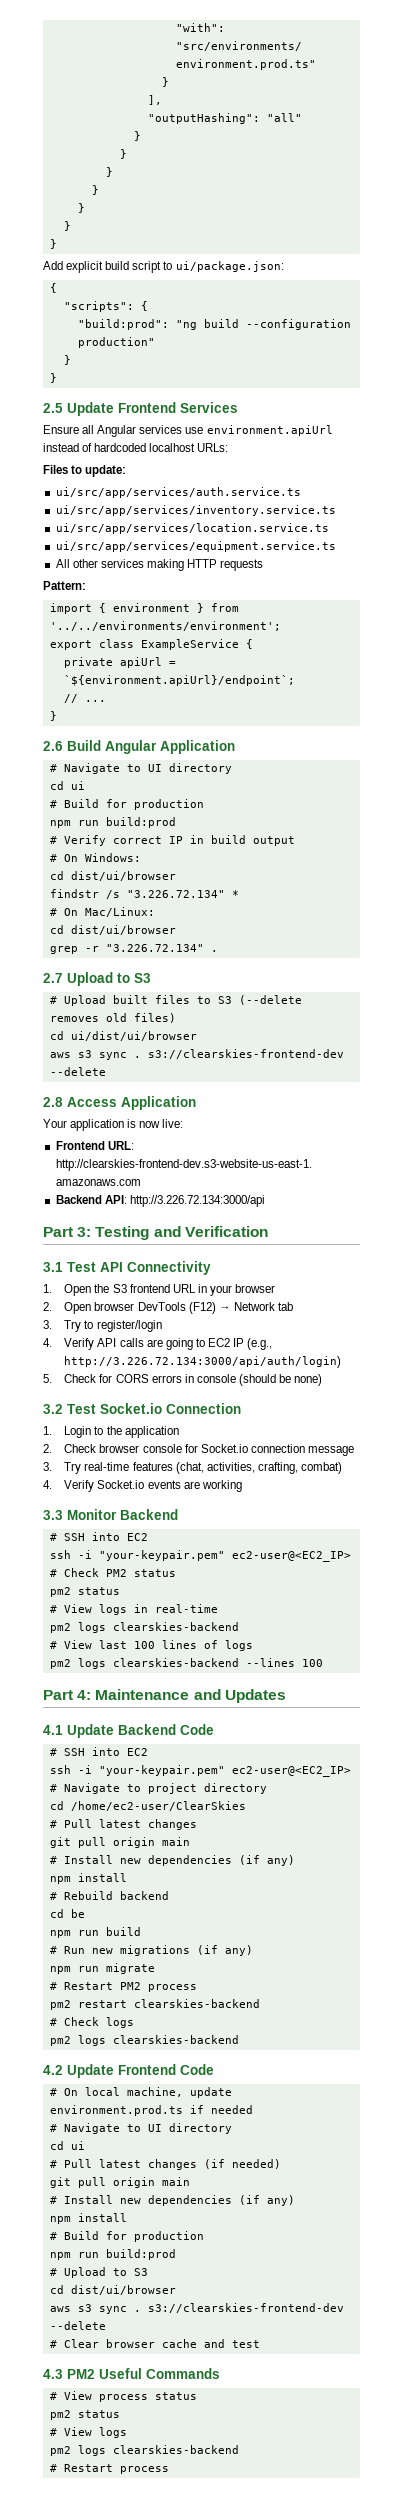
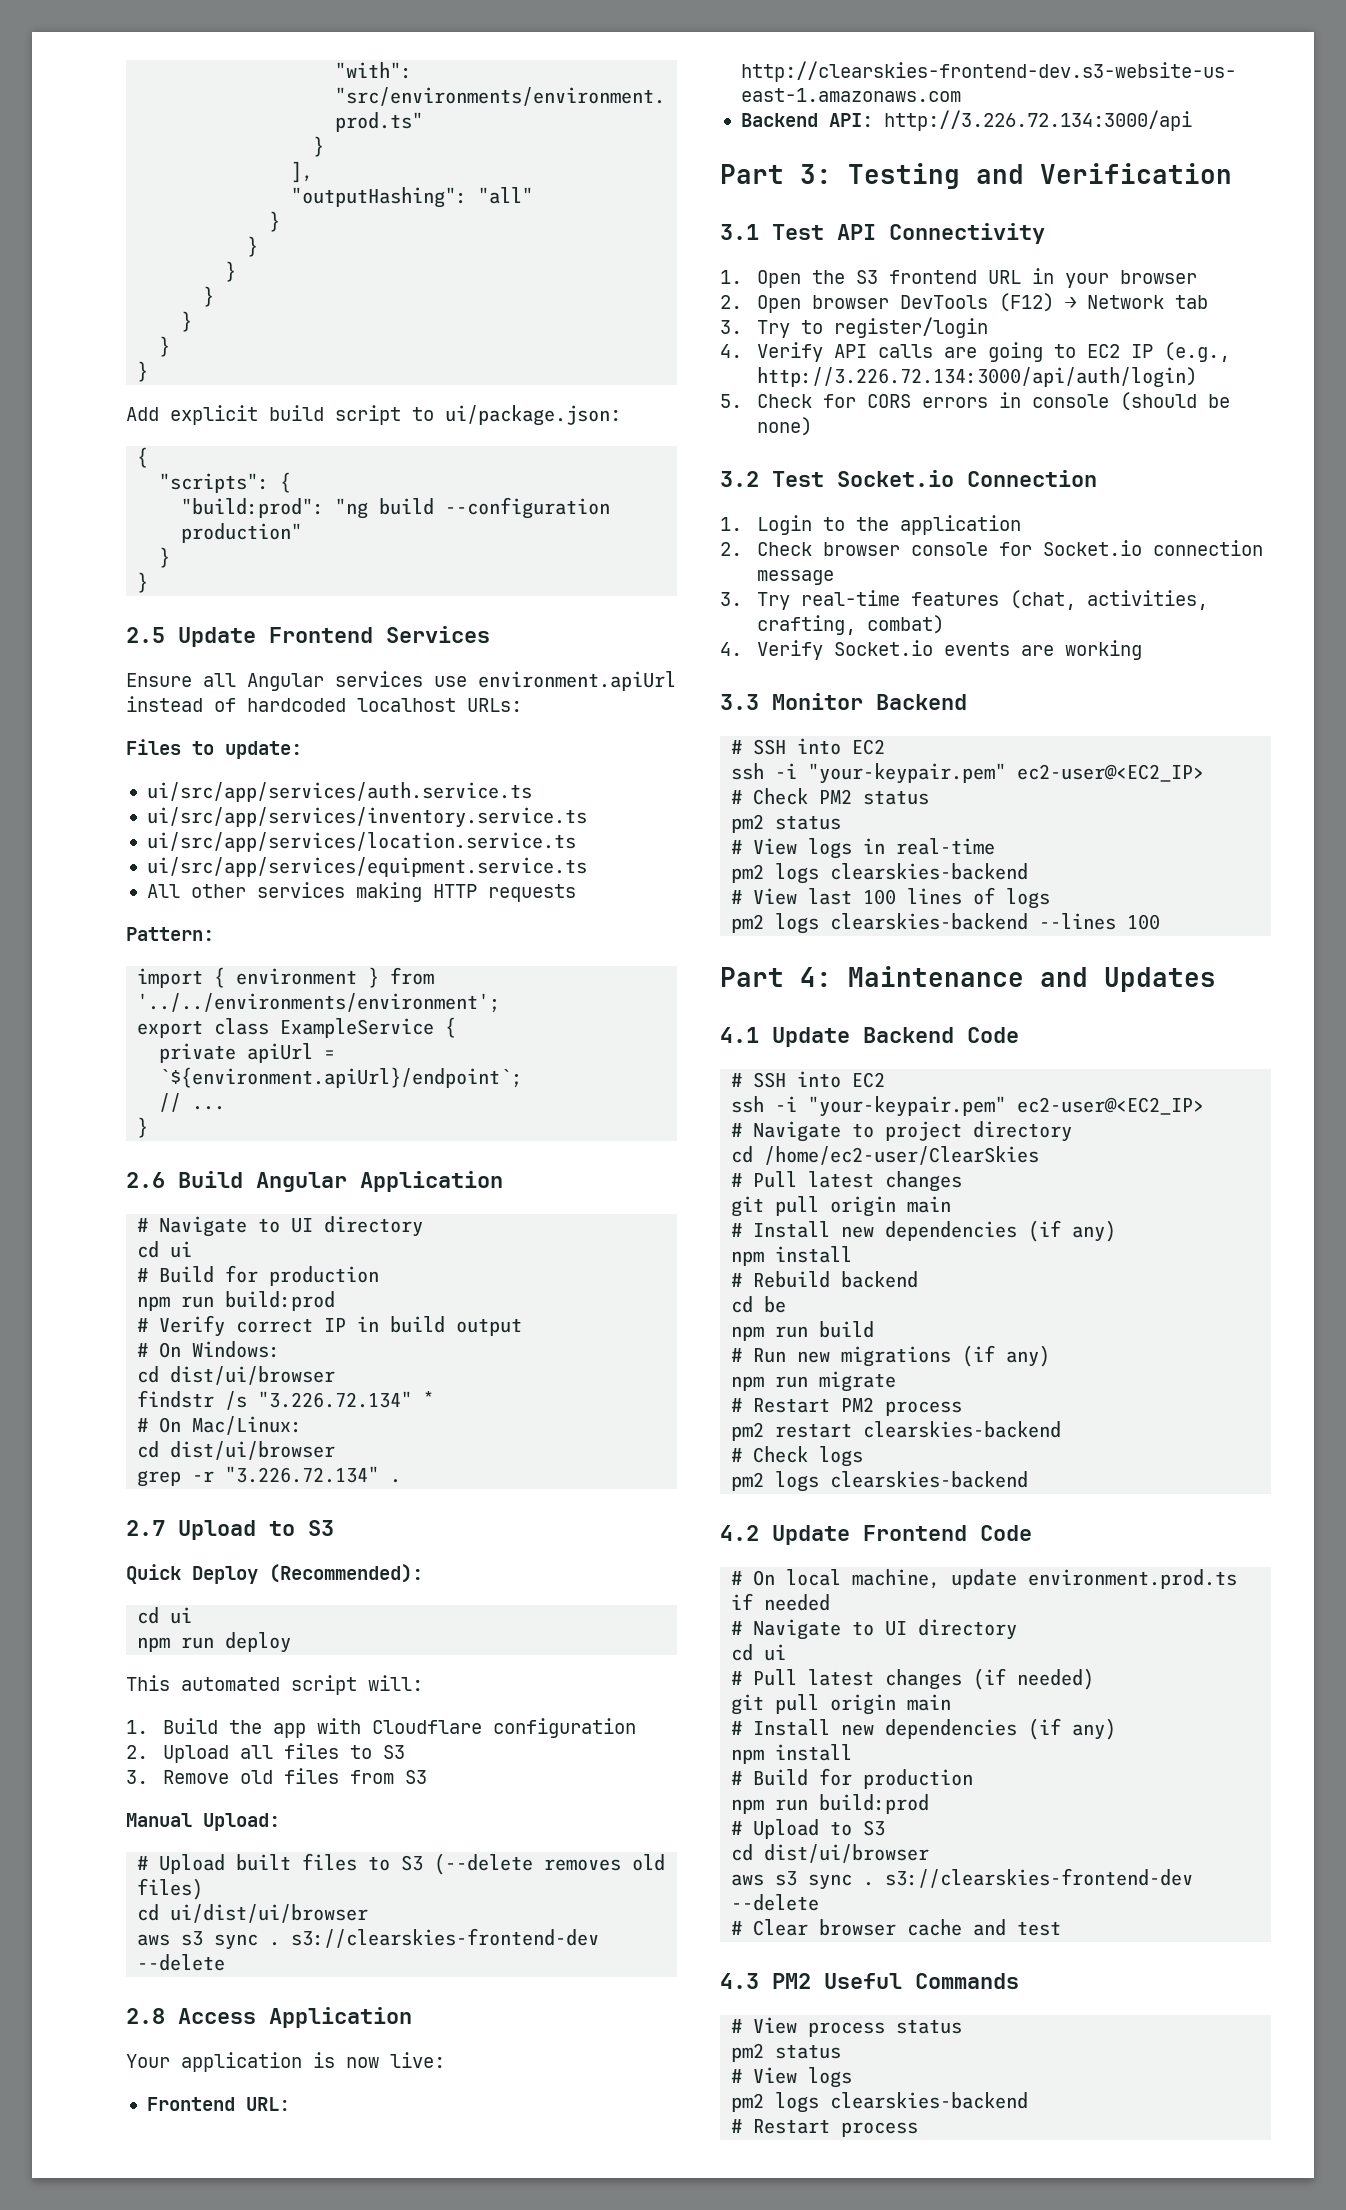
(151, 978) none -> [126,1564,423,1584] [137,1607,193,1624] [137,1632,292,1653] [126,1675,423,1695] [126,1718,637,1738] [126,1743,406,1763] [126,1768,428,1784] [126,1813,280,1831] // Quick Deploy (Recommended): // cd ui // npm run deploy // This automated script will: // 1. Build the app with Cloudflare configuration // 2. Upload all files to S3 // 3. Remove old files from S3 // Manual Upload:

